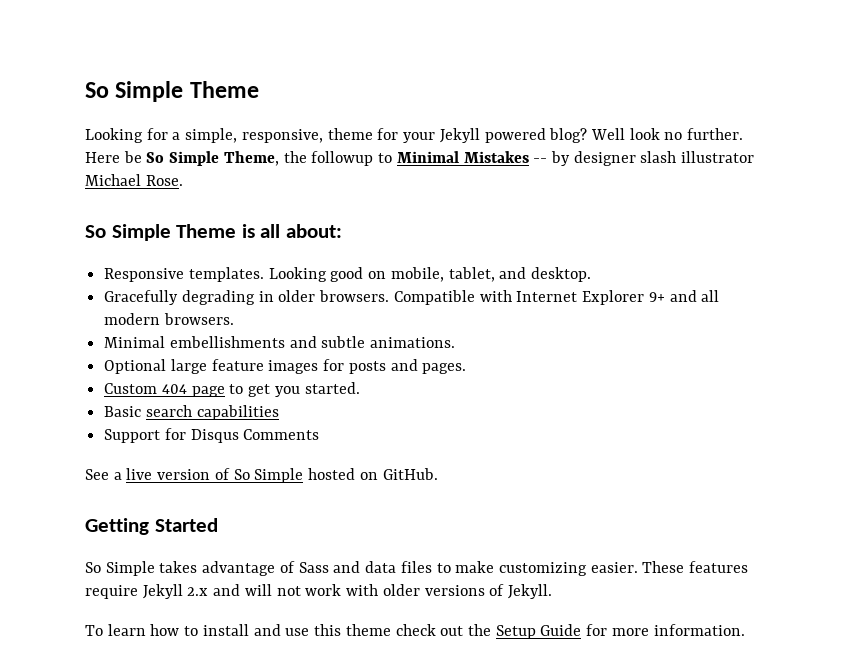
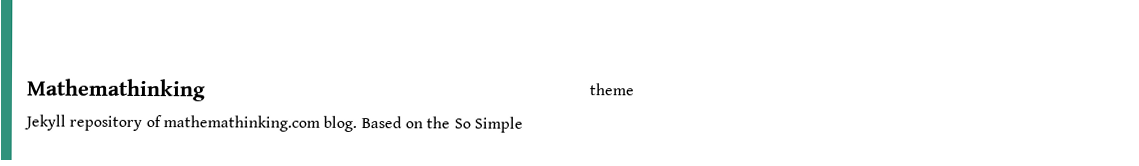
[85,81,259,102] [85,128,744,143] [85,151,755,166] [85,174,183,186] [85,224,342,241] [104,267,592,282] [104,290,720,305] [104,313,234,325] [104,336,456,348] [104,359,467,374] [104,382,360,397] [104,405,279,420] [104,428,320,443] [85,468,438,483] [85,518,218,535] [85,561,749,576] [85,584,552,599] [85,624,745,639] So Simple Theme // Looking for a simple, responsive, theme for your Jekyll powered blog? Well look no further. Here be So Simple Theme, the followup to Minimal Mistakes -- by designer slash illustrator Michael Rose. // So Simple Theme is all about: // Responsive templates. Looking good on mobile, tablet, and desktop. // Gracefully degrading in older browsers. Compatible with Internet Explorer 9+ and all modern browsers. // Minimal embellishments and subtle animations. // Optional large feature images for posts and pages. // Custom 404 page to get you started. // Basic search capabilities // Support for Disqus Comments // See a live version of So Simple hosted on GitHub. // Getting Started // So Simple takes advantage of Sass and data files to make customizing easier. These features require Jekyll 2.x and will not work with older versions of Jekyll. // To learn how to install and use this theme check out the Setup Guide for more information. -> [26,78,206,102] [24,114,523,133] [589,83,634,96] Mathemathinking // Jekyll repository of mathemathinking.com blog. Based on the So Simple theme

